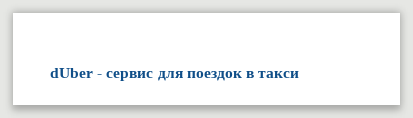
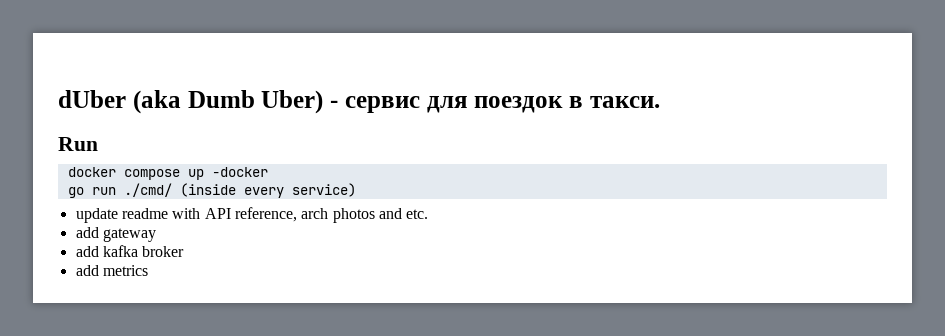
(93, 73) none -> [132,90,324,114] (aka Dumb Uber)
[258,71,300,78] такси -> [589,96,660,108] [58,137,98,151] [67,167,268,180] [67,183,356,198] [75,207,429,223] [75,227,156,242] [75,245,185,257] [75,265,148,276] такси. // Run // docker compose up -docker // go run ./cmd/ (inside every service) // update readme with API reference, arch photos and etc. // add gateway // add kafka broker // add metrics

